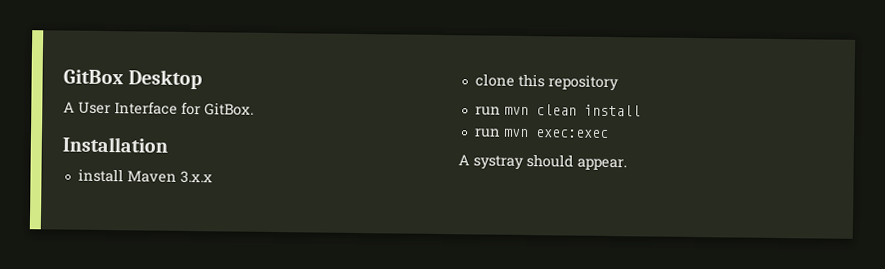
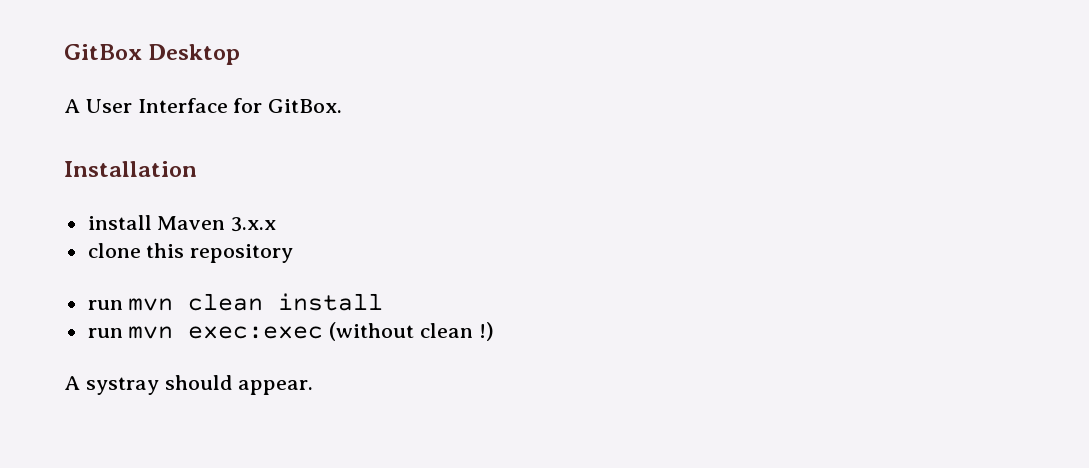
(609, 133) none -> [329,322,494,341] (without clean !)

